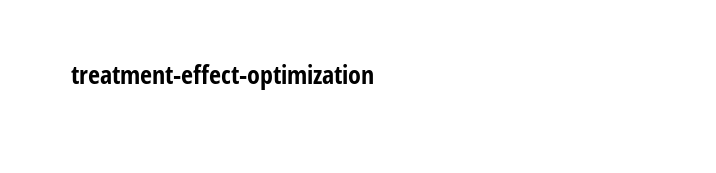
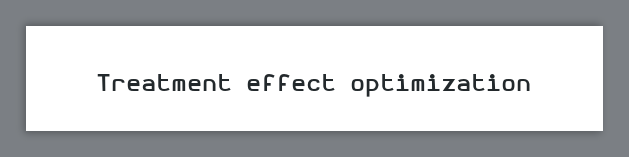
[71,64,374,90] treatment-effect-optimization -> [96,74,531,97] Treatment effect optimization

